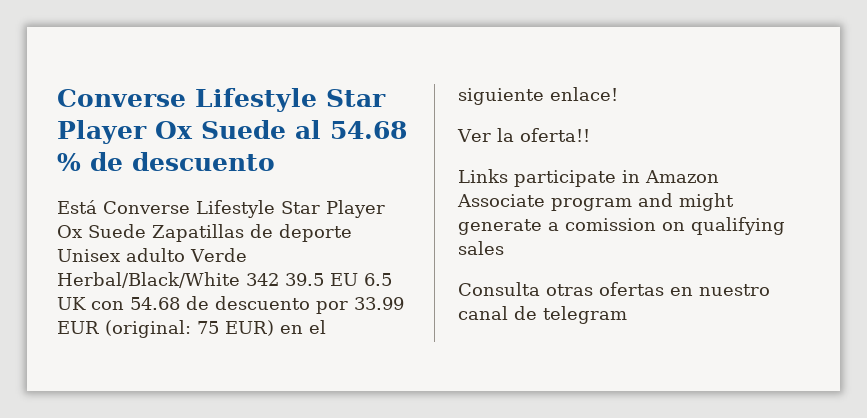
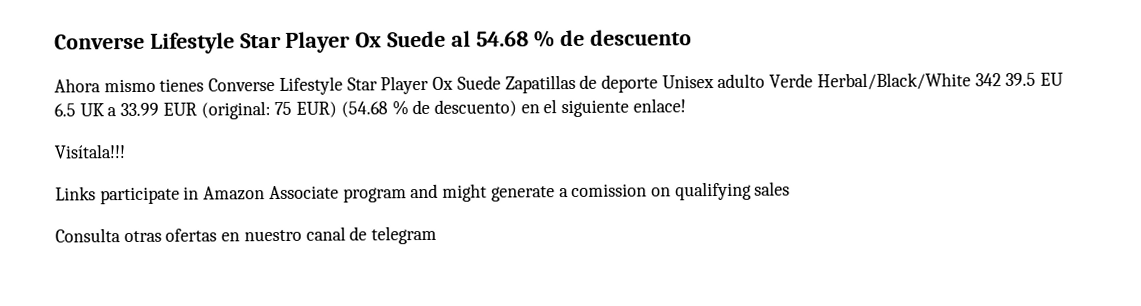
[57,200,97,214] Está -> [54,78,205,93] Ahora mismo tienes
[91,296,348,314] con 54.68 de descuento por -> [107,107,118,117] a
(274, 328) none -> [340,99,517,118] (54.68 % de descuento)
[457,128,590,142] Ver la oferta!! -> [54,144,126,159] Visítala!!!

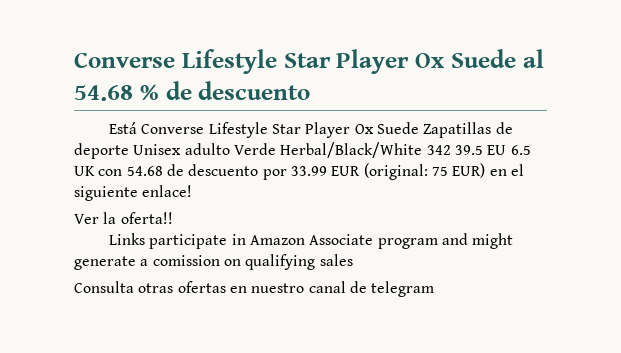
[54,78,205,93] Ahora mismo tienes -> [109,122,138,134] Está
[107,107,118,117] a -> [98,164,287,180] con 54.68 de descuento por
[340,99,517,118] (54.68 % de descuento) -> (486, 170) none
[54,144,126,159] Visítala!!! -> [74,212,173,224] Ver la oferta!!

